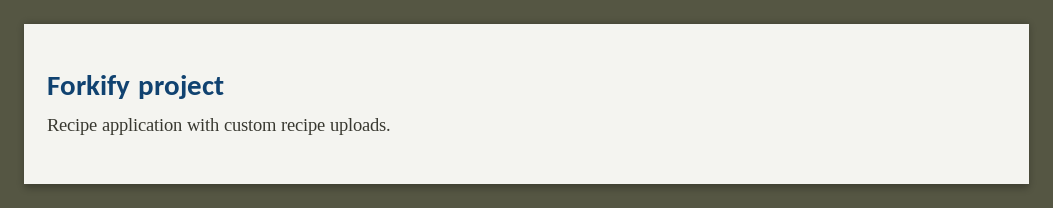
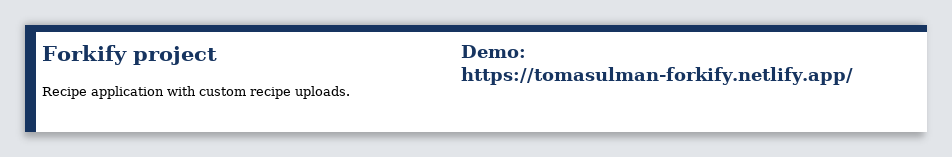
(391, 126) none -> [461,45,526,58] [461,67,853,85] // Demo: https://tomasulman-forkify.netlify.app/

